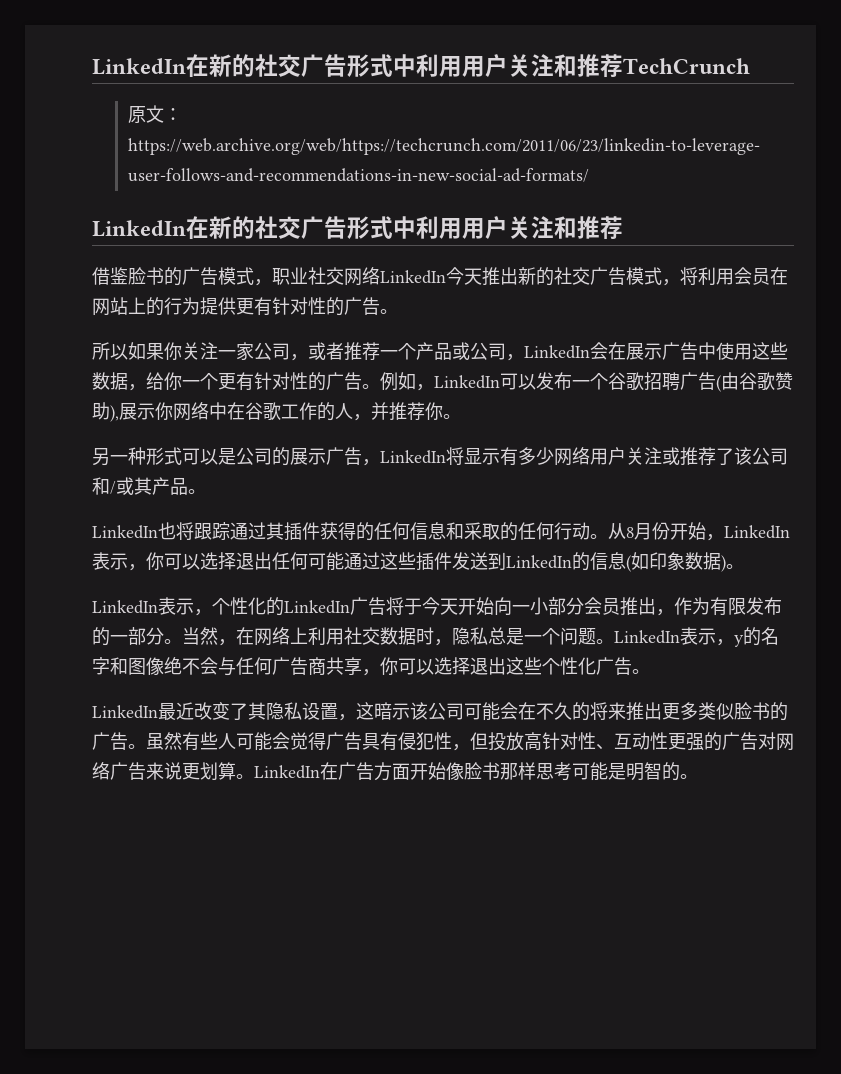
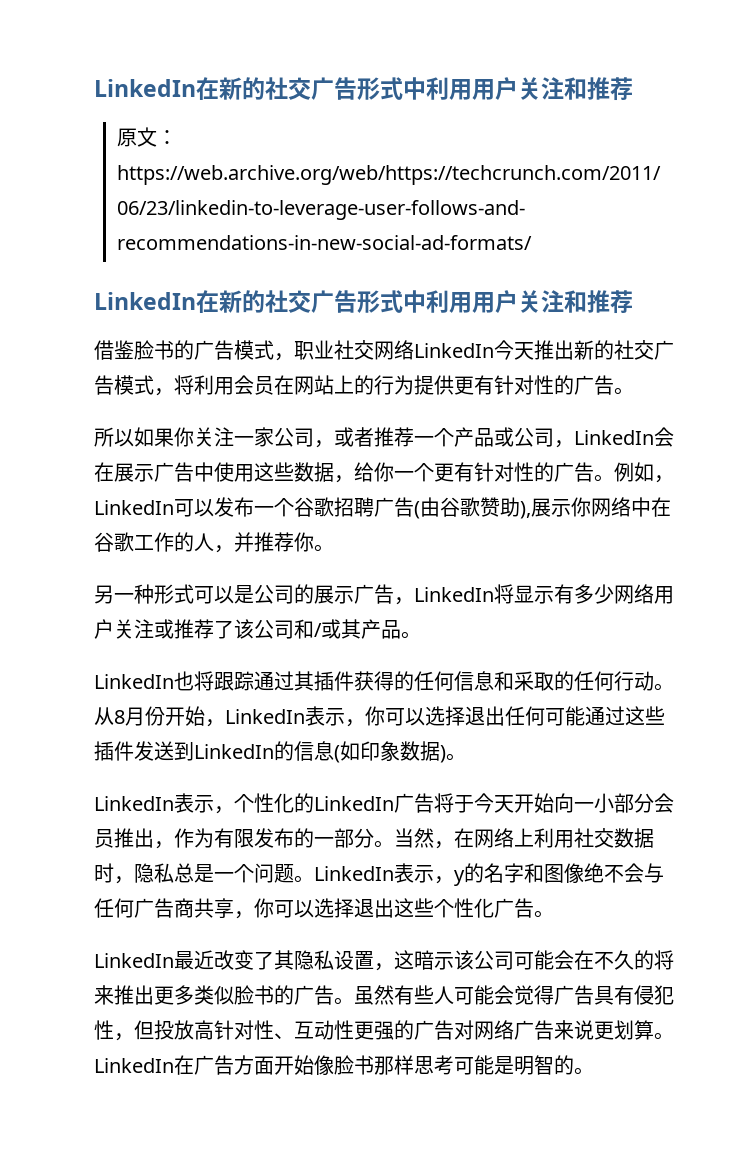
[623,58,750,74] TechCrunch -> (633, 89) none

